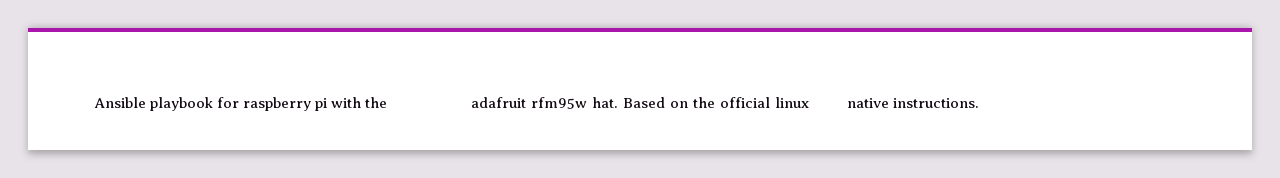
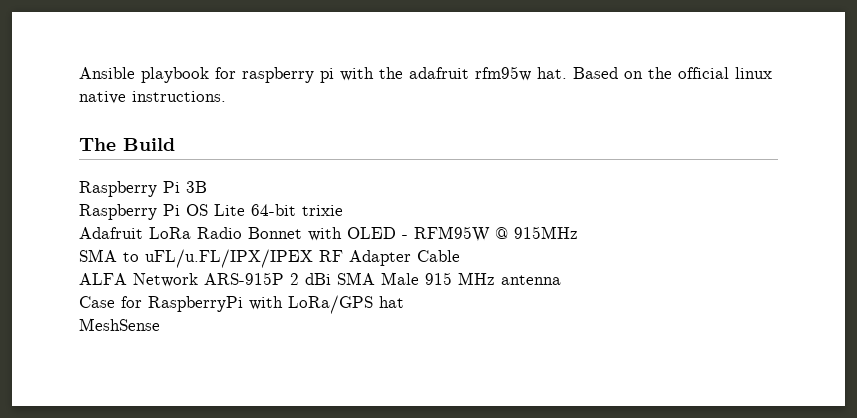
(980, 103) none -> [79,138,175,151] [79,181,207,197] [79,204,343,220] [79,226,578,242] [79,249,460,268] [79,272,561,287] [79,295,404,314] [79,318,160,331] // The Build // Raspberry Pi 3B // Raspberry Pi OS Lite 64-bit trixie // Adafruit LoRa Radio Bonnet with OLED - RFM95W @ 915MHz // SMA to uFL/u.FL/IPX/IPEX RF Adapter Cable // ALFA Network ARS-915P 2 dBi SMA Male 915 MHz antenna // Case for RaspberryPi with LoRa/GPS hat // MeshSense

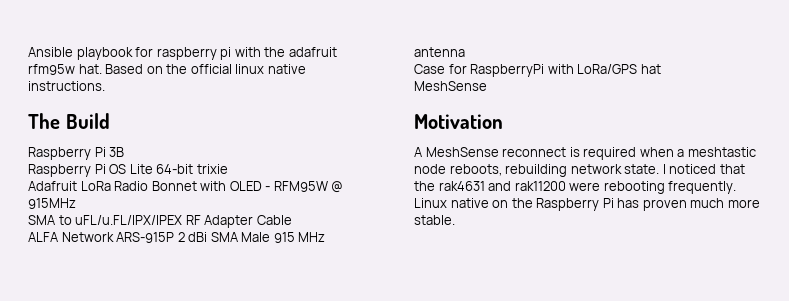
(160, 324) none -> [414,114,503,129] [414,147,756,160] [414,164,745,177] [414,181,737,194] [414,198,760,211] [414,215,455,225] // Motivation // A MeshSense reconnect is required when a meshtastic node reboots, rebuilding network state. I noticed that the rak4631 and rak11200 were rebooting frequently. Linux native on the Raspberry Pi has proven much more stable.

